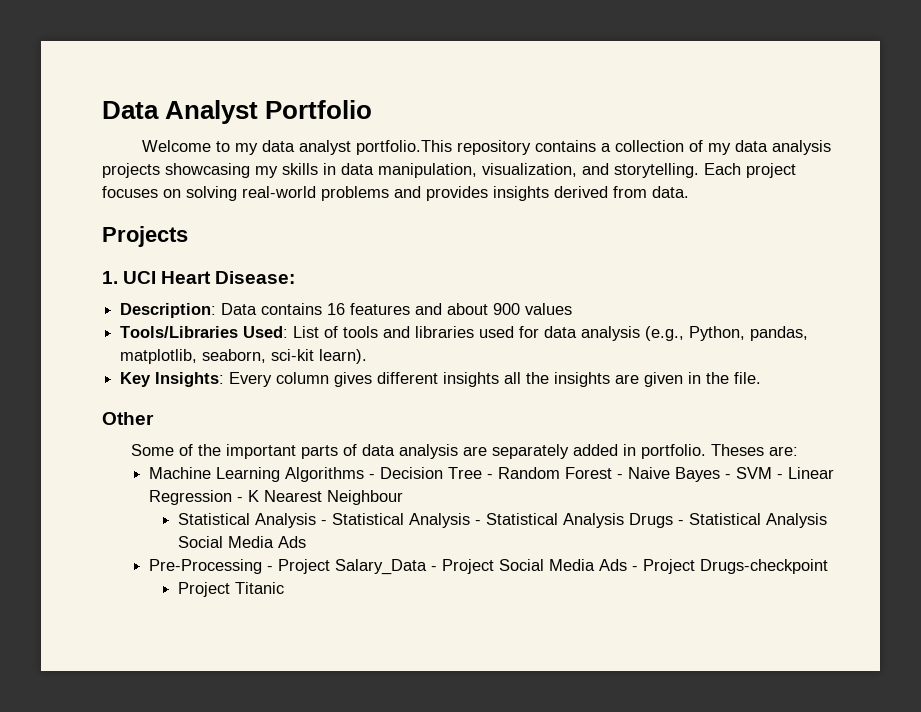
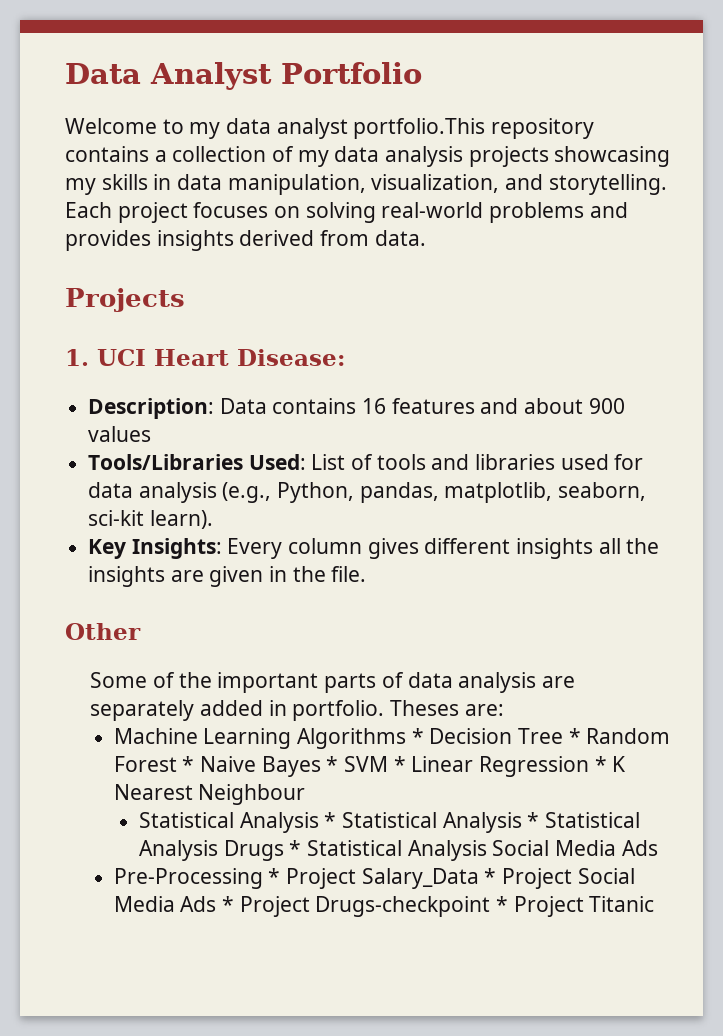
[368,474,375,479] - -> [411,728,424,744] *
[486,474,493,479] - -> [568,728,581,744] *
[616,474,623,479] - -> [182,756,195,772] *
[724,467,783,479] - SVM - -> [326,756,406,772] * SVM *
[236,497,243,502] - -> [594,756,607,772] *
[320,513,481,528] - Statistical Analysis - -> [324,812,540,833] * Statistical Analysis *
[677,520,684,525] - -> [289,840,302,856] *
[266,566,273,571] - -> [268,868,281,884] *
[430,566,437,571] - -> [484,868,497,884] *
[631,566,638,571] - -> [221,896,234,912] *
(828, 566) // -> [495,896,508,912] *

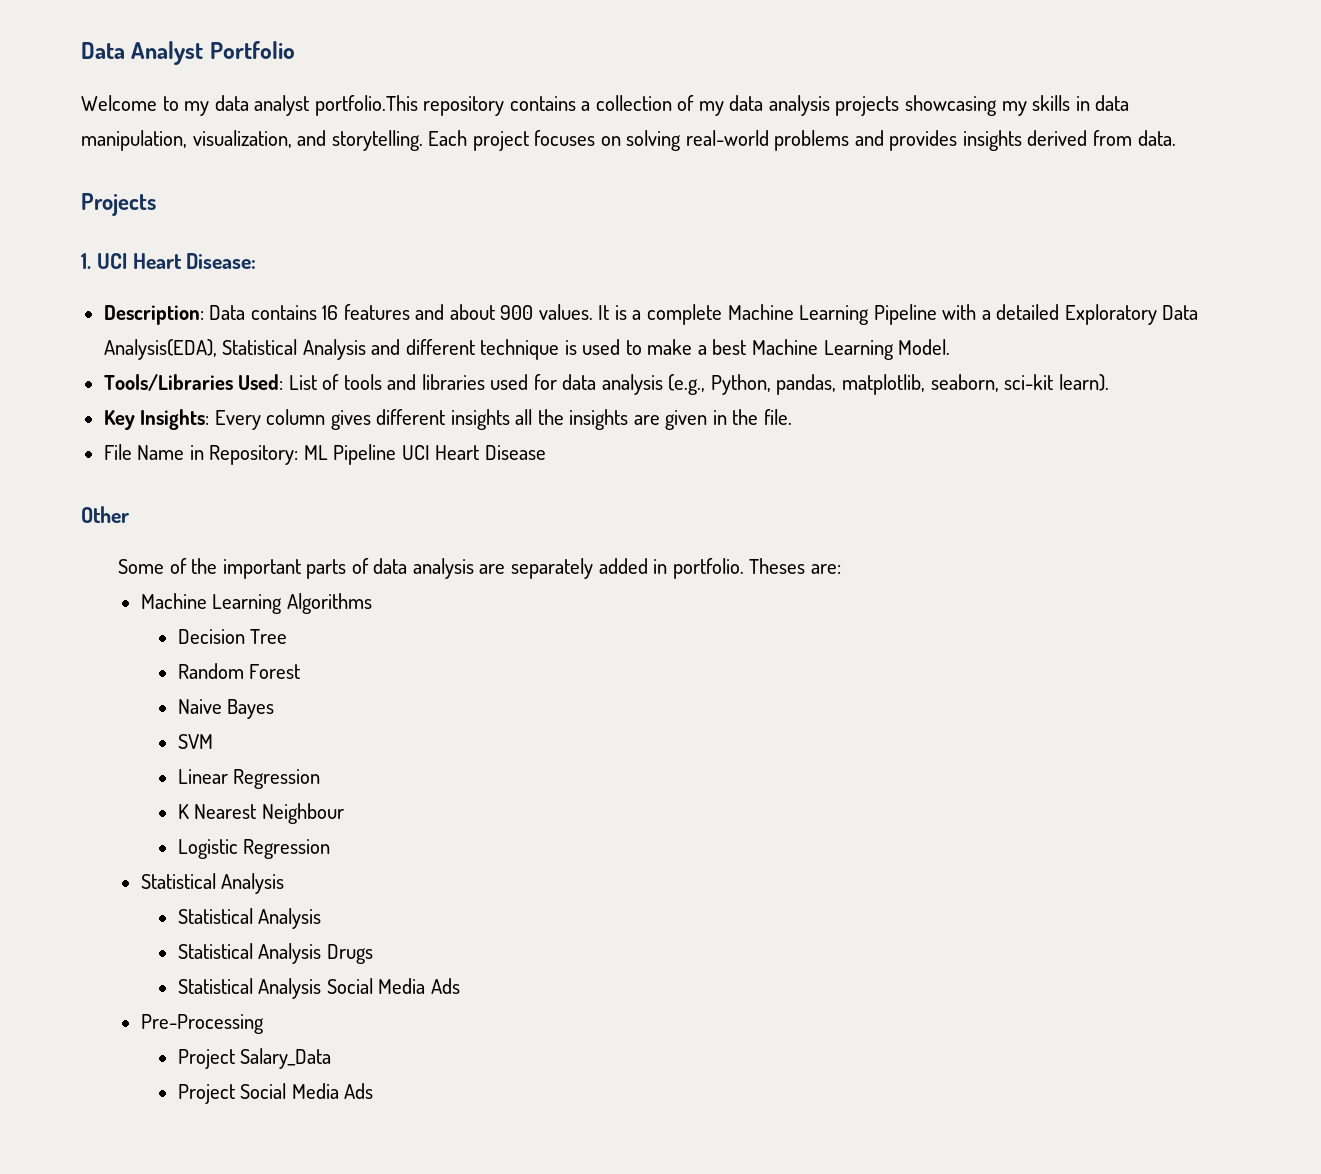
[88,426,152,442] values -> [538,304,1199,325] [103,339,951,360] values. It is a complete Machine Learning Pipeline with a detailed Exploratory Data Analysis(EDA), Statistical Analysis and different technique is used to make a best Machine Learning Model.
(367, 574) none -> [103,444,546,465] // File Name in Repository: ML Pipeline UCI Heart Disease
[411,728,424,744] * -> (372, 603) //
[568,728,581,744] * -> (288, 636) //
[182,756,195,772] * -> (301, 671) //
[326,756,339,772] * -> (275, 709) //
[393,756,406,772] * -> (213, 741) //
[594,756,607,772] * -> (321, 779) //
[139,812,540,833] // Statistical Analysis * Statistical Analysis * -> [177,839,331,859] [140,873,285,894] [177,908,322,929] // Logistic Regression // Statistical Analysis // Statistical Analysis //
[289,840,302,856] * -> (373, 954) //
[268,868,281,884] * -> (264, 1024) //
[484,868,497,884] * -> (332, 1058) //
[221,896,655,917] * Project Drugs-checkpoint * Project Titanic -> (374, 1091) none

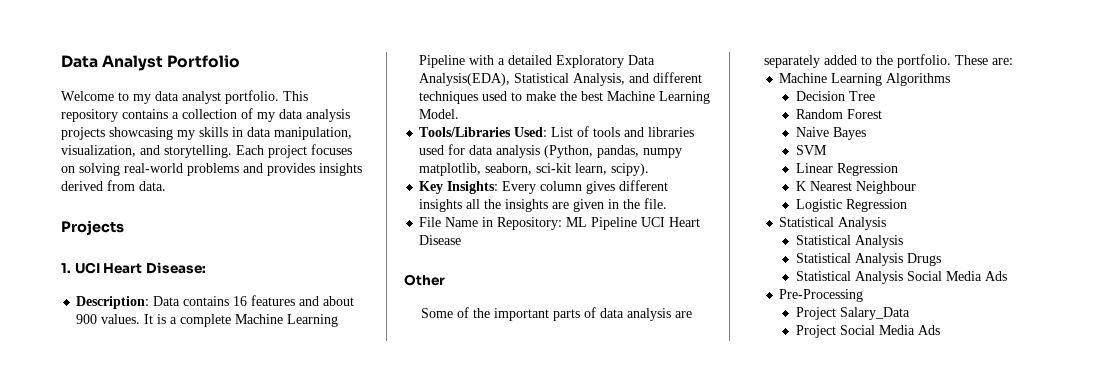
[314,95,418,116] portfolio.This -> [225,90,308,104] portfolio. This
[302,339,366,360] Analysis -> [573,73,626,86] Analysis,
[480,339,577,360] technique is -> [419,91,479,104] techniques
[697,345,707,355] a -> [560,91,578,101] the
[668,374,837,395] (e.g., Python, pandas, -> [544,145,683,158] (Python, pandas, numpy
[1058,374,1109,391] learn). -> [575,163,650,176] learn, scipy).
[653,558,806,579] in portfolio. Theses -> [860,54,988,68] to the portfolio. These

